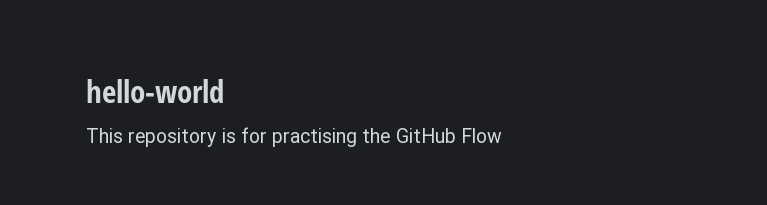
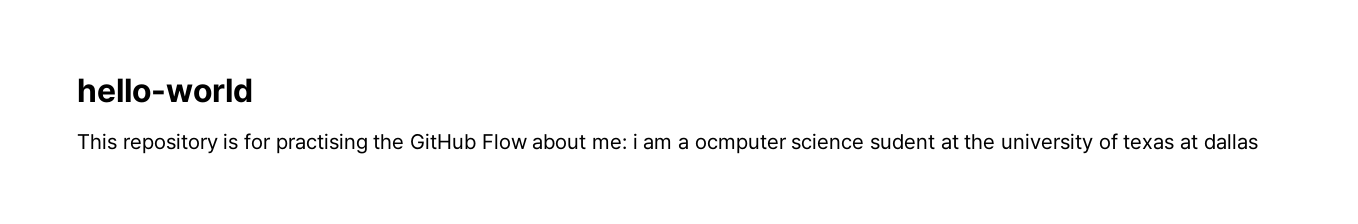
(502, 135) none -> [532,133,1258,154] about me: i am a ocmputer science sudent at the university of texas at dallas

